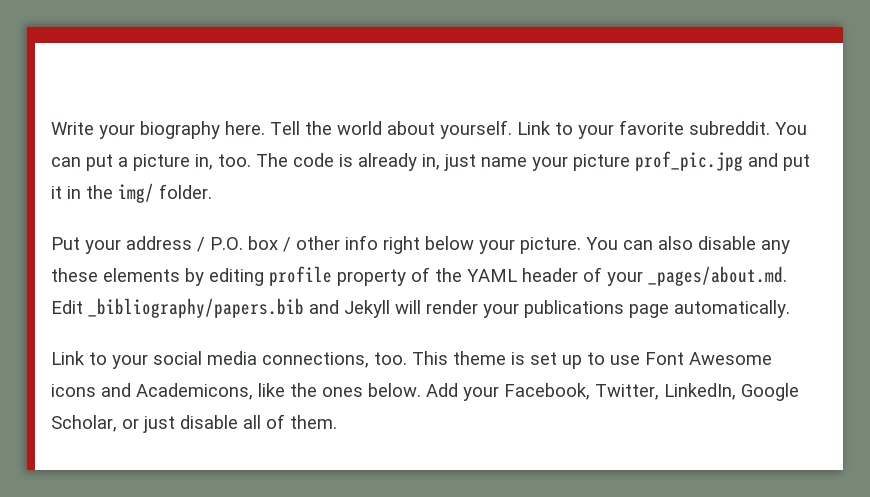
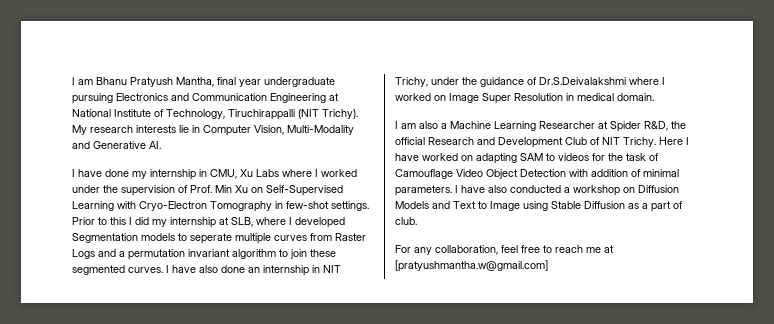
[51,120,807,139] [51,151,810,171] [51,183,212,203] [51,235,790,254] [51,266,787,286] [51,298,790,318] [51,351,772,369] [51,383,799,401] [51,414,337,433] Write your biography here. Tell the world about yourself. Link to your favorite subreddit. You can put a picture in, too. The code is already in, just name your picture prof_pic.jpg and put it in the img/ folder. // Put your address / P.O. box / other info right below your picture. You can also disable any these elements by editing profile property of the YAML header of your _pages/about.md. Edit _bibliography/papers.bib and Jekyll will render your publications page automatically. // Link to your social media connections, too. This theme is set up to use Font Awesome icons and Academicons, like the ones below. Add your Facebook, Twitter, LinkedIn, Google Scholar, or just disable all of them. -> [72,77,335,87] [72,93,339,104] [72,109,358,120] [72,125,354,136] [72,141,161,149] [72,169,357,180] [72,185,343,196] [72,201,369,212] [72,217,345,228] [72,233,366,244] [72,249,336,260] [72,265,341,276] [395,77,665,87] [395,93,654,104] [395,121,686,132] [395,137,689,148] [395,153,659,164] [395,169,679,179] [395,185,679,196] [395,201,683,212] [395,217,417,225] [395,245,614,255] [395,260,548,272] I am Bhanu Pratyush Mantha, final year undergraduate pursuing Electronics and Communication Engineering at National Institute of Technology, Tiruchirappalli (NIT Trichy). My research interests lie in Computer Vision, Multi-Modality and Generative AI. // I have done my internship in CMU, Xu Labs where I worked under the supervision of Prof. Min Xu on Self-Supervised Learning with Cryo-Electron Tomography in few-shot settings. Prior to this I did my internship at SLB, where I developed Segmentation models to seperate multiple curves from Raster Logs and a permutation invariant algorithm to join these segmented curves. I have also done an internship in NIT Trichy, under the guidance of Dr.S.Deivalakshmi where I worked on Image Super Resolution in medical domain. // I am also a Machine Learning Researcher at Spider R&D, the official Research and Development Club of NIT Trichy. Here I have worked on adapting SAM to videos for the task of Camouflage Video Object Detection with addition of minimal parameters. I have also conducted a workshop on Diffusion Models and Text to Image using Stable Diffusion as a part of club. // For any collaboration, feel free to reach me at [pratyushmantha.w@gmail.com]

